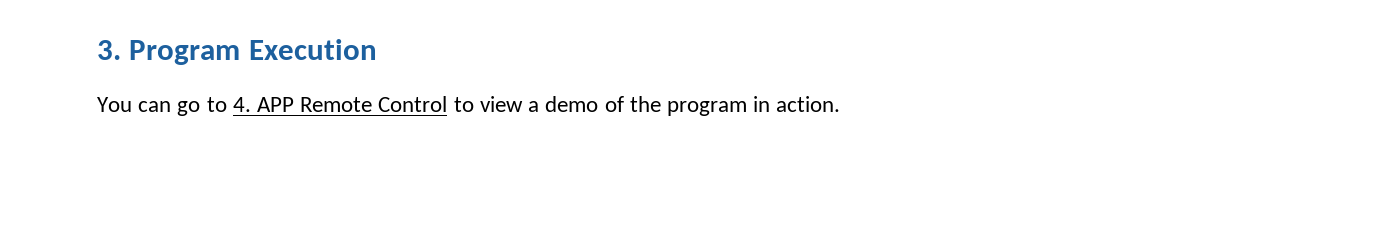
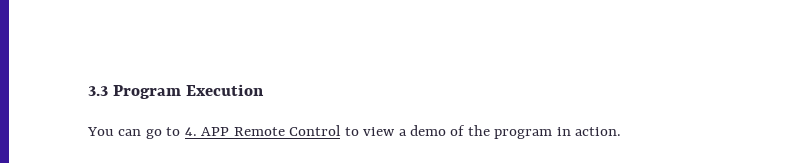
[97,40,121,60] 3. -> [88,86,108,96] 3.3

